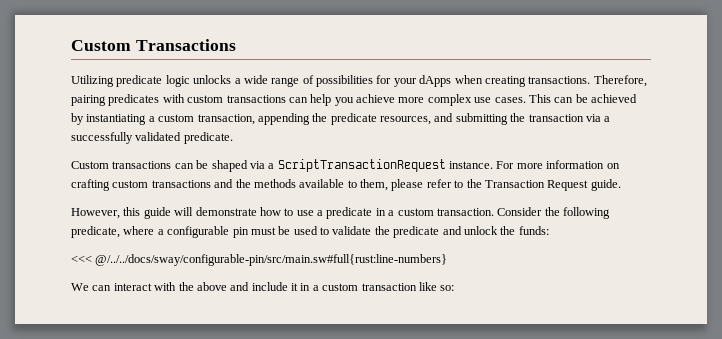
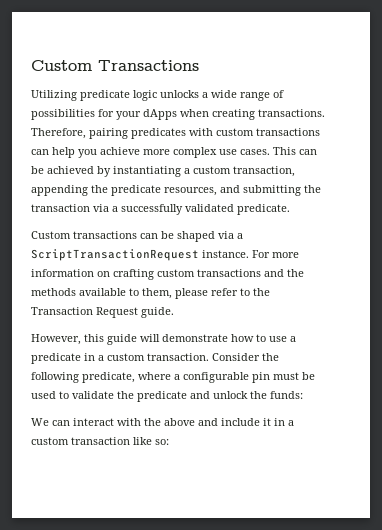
[71,254,448,266] // <<< @/../../docs/sway/configurable-pin/src/main.sw#full{rust:line-numbers} -> (303, 395) none

